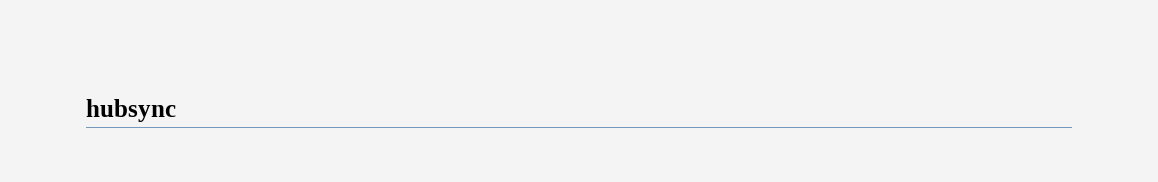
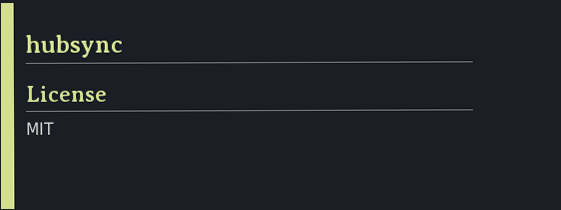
(176, 110) none -> [25,85,107,102] [26,121,55,135] // License // MIT

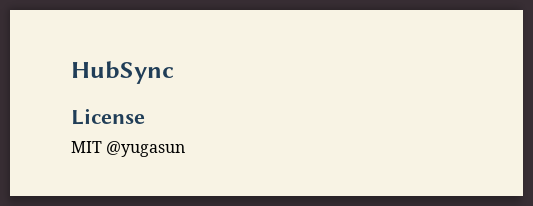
[25,34,123,58] hubsync -> [71,61,174,84] HubSync
(55, 128) none -> [106,141,186,157] @yugasun

